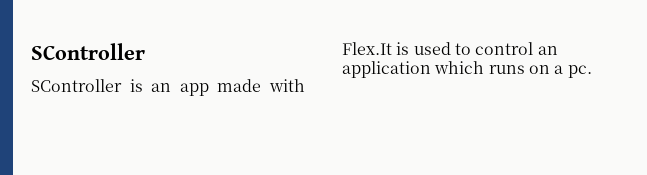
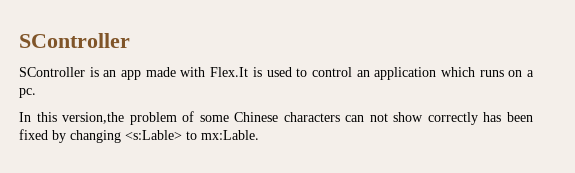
(592, 71) none -> [19,111,534,125] [19,129,259,143] // In this version,the problem of some Chinese characters can not show correctly has been fixed by changing <s:Lable> to mx:Lable.

